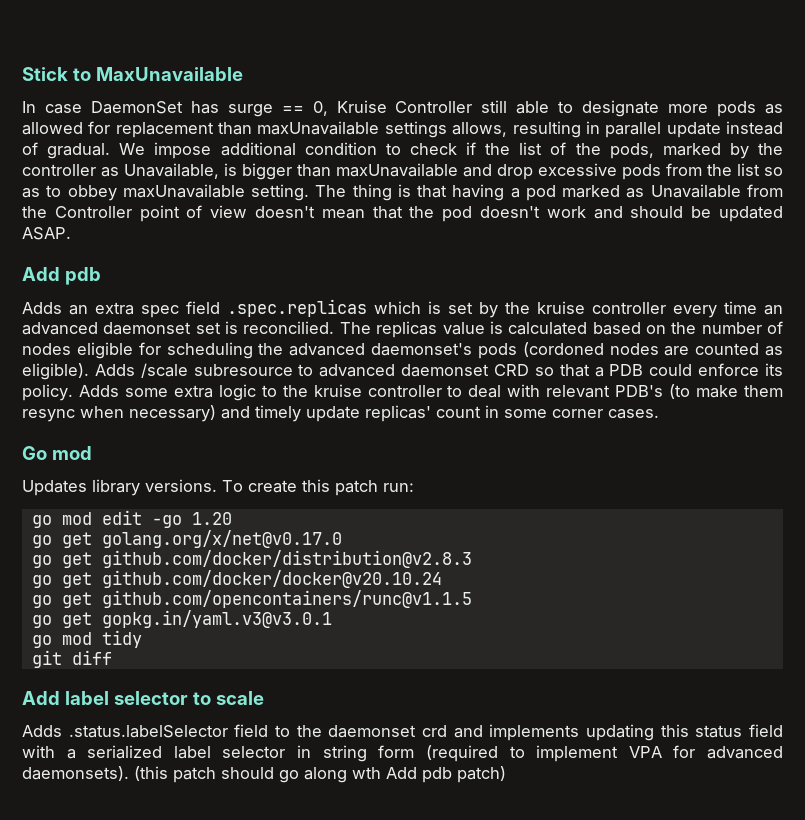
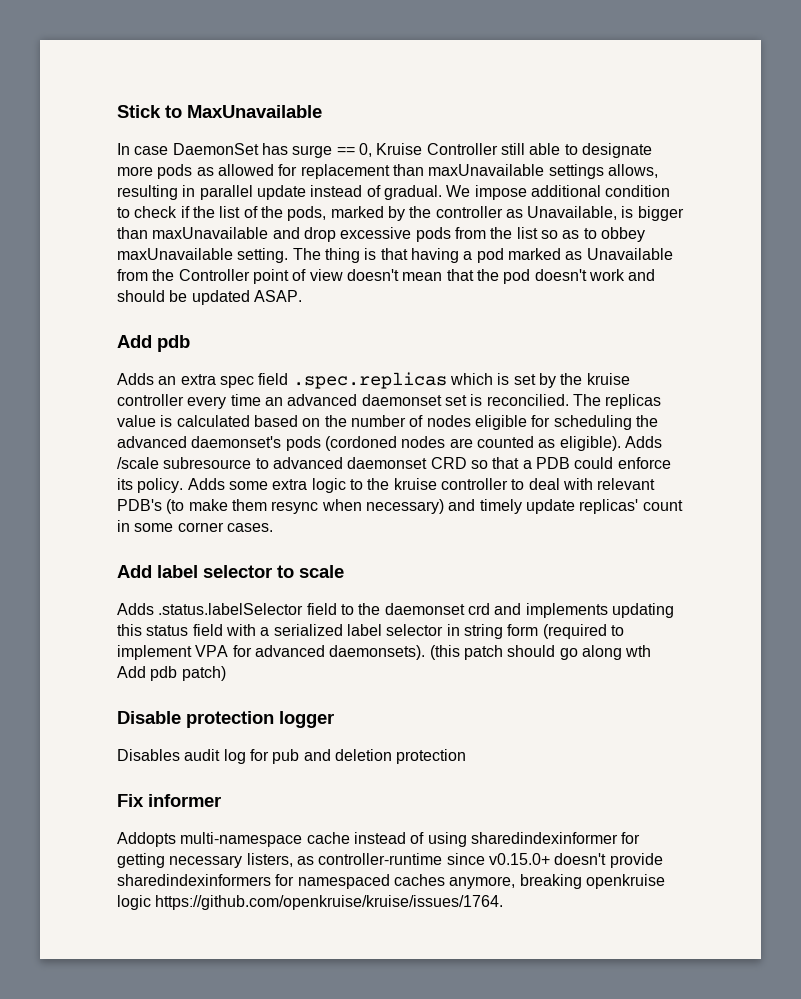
[22,446,92,460] [22,479,414,496] [31,510,232,528] [31,530,342,548] [31,550,472,568] [31,570,442,588] [31,590,472,608] [31,610,332,628] [31,630,142,648] [31,650,112,668] // Go mod // Updates library versions. To create this patch run: // go mod edit -go 1.20 // go get golang.org/x/net@v0.17.0 // go get github.com/docker/distribution@v2.8.3 // go get github.com/docker/docker@v20.10.24 // go get github.com/opencontainers/runc@v1.1.5 // go get gopkg.in/yaml.v3@v3.0.1 // go mod tidy // git diff -> (273, 527) none
(506, 774) none -> [117,711,334,728] [117,749,467,764] [117,794,221,807] [117,832,641,847] [117,853,663,868] [117,874,665,889] [117,895,504,910] // Disable protection logger // Disables audit log for pub and deletion protection // Fix informer // Addopts multi-namespace cache instead of using sharedindexinformer for getting necessary listers, as controller-runtime since v0.15.0+ doesn't provide sharedindexinformers for namespaced caches anymore, breaking openkruise logic https://github.com/openkruise/kruise/issues/1764.

